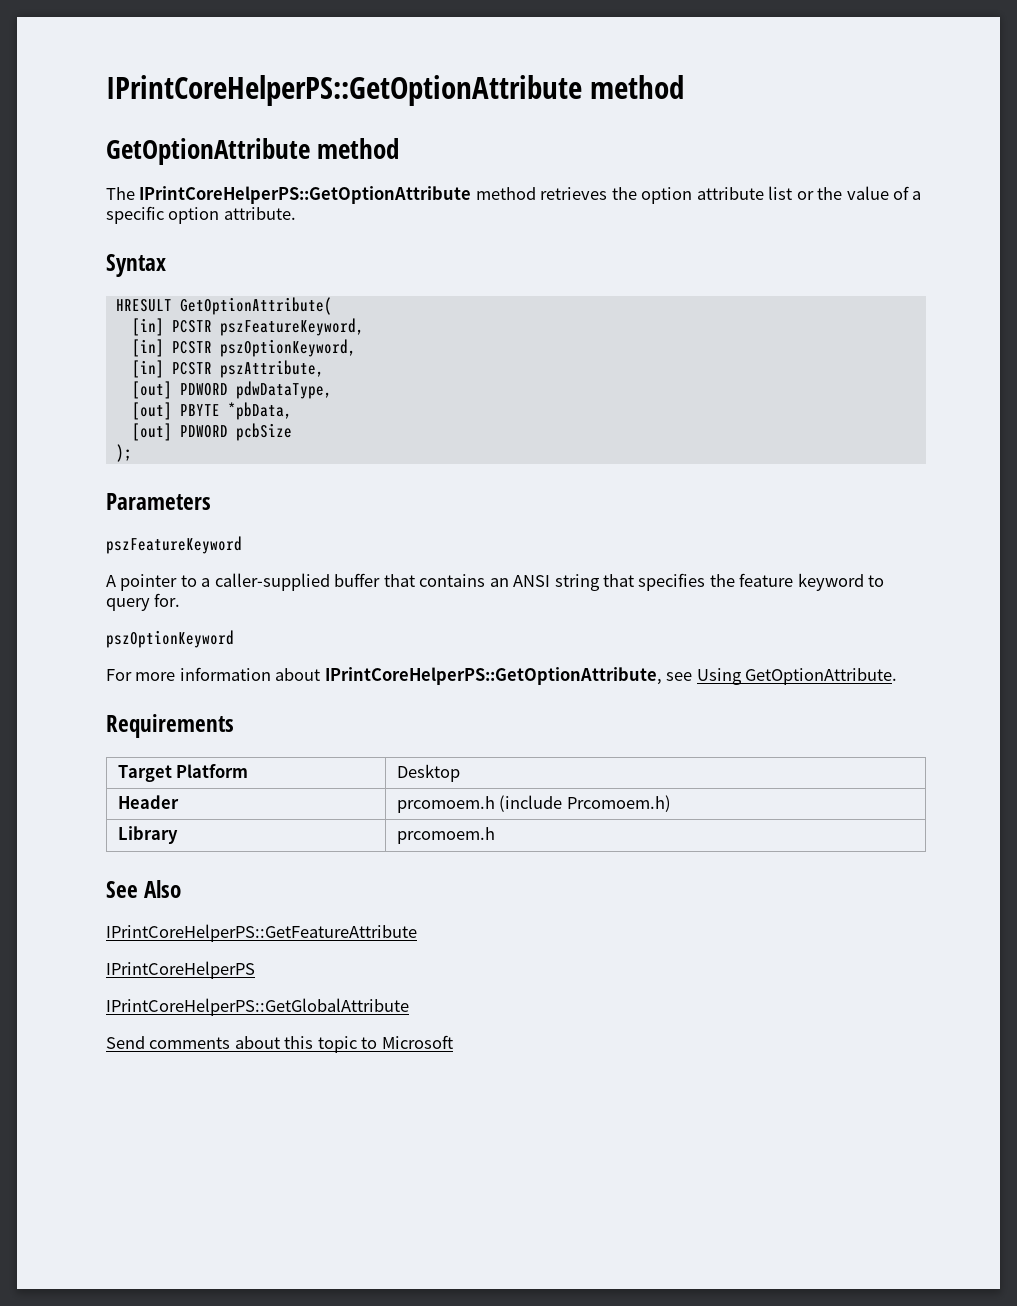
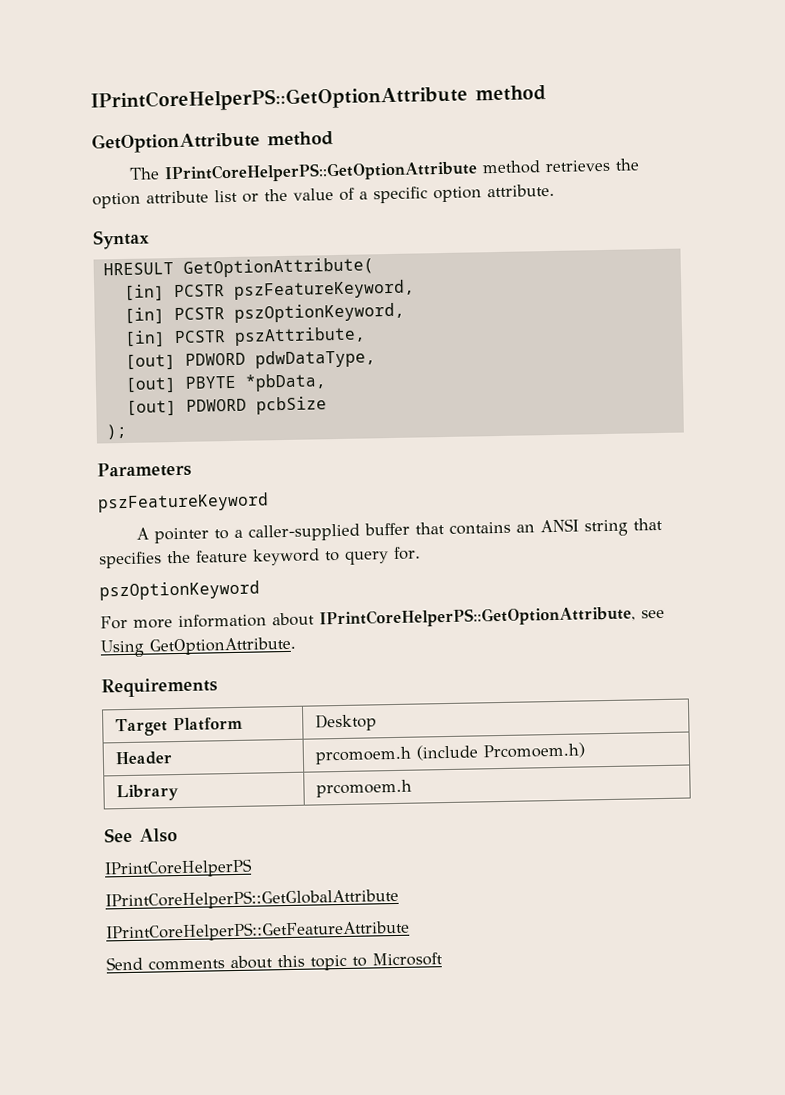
[106,924,417,942] // IPrintCoreHelperPS::GetFeatureAttribute -> (178, 835) none
(409, 1007) none -> [106,919,410,943] // IPrintCoreHelperPS::GetFeatureAttribute

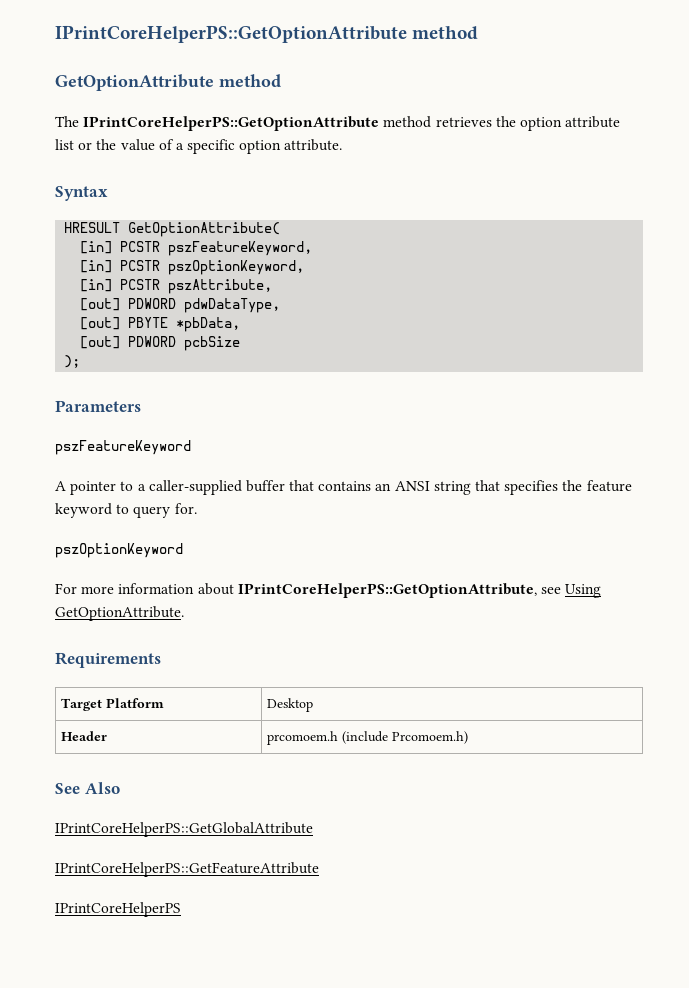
[115,784,179,802] [315,779,412,798] // Library | prcomoem.h -> (469, 737) none
[104,858,253,879] // IPrintCoreHelperPS -> (120, 788) none
[106,952,443,971] Send comments about this topic to Microsoft -> [55,902,181,917] IPrintCoreHelperPS

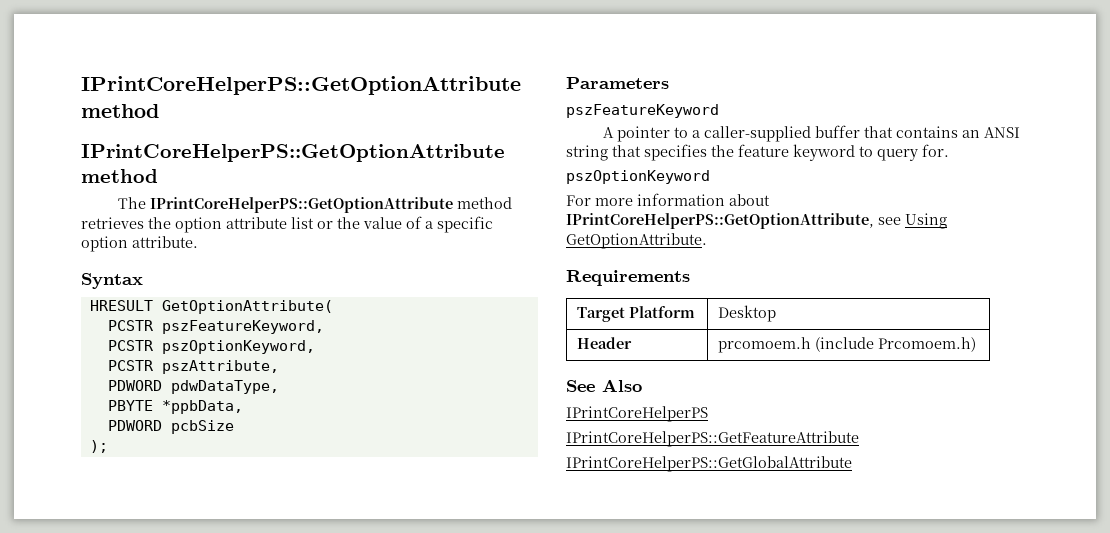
[55,25,479,43] [55,74,214,91] IPrintCoreHelperPS::GetOptionAttribute method // GetOptionAttribute -> [81,76,521,95] [81,104,159,118] [81,144,505,162] IPrintCoreHelperPS::GetOptionAttribute method // IPrintCoreHelperPS::GetOptionAttribute
[80,241,113,254] [in] -> (333, 307) none
[80,260,113,273] [in] -> (324, 327) none
[80,279,113,292] [in] -> (315, 347) none
[80,298,121,311] [out] -> (279, 367) none
[80,317,241,332] [80,336,121,349] [out] PBYTE *pbData, // [out] -> [107,400,243,414] PBYTE *ppbData, //
[55,822,313,837] IPrintCoreHelperPS::GetGlobalAttribute -> [566,406,708,422] IPrintCoreHelperPS
[55,902,181,917] IPrintCoreHelperPS -> [566,456,852,472] IPrintCoreHelperPS::GetGlobalAttribute

